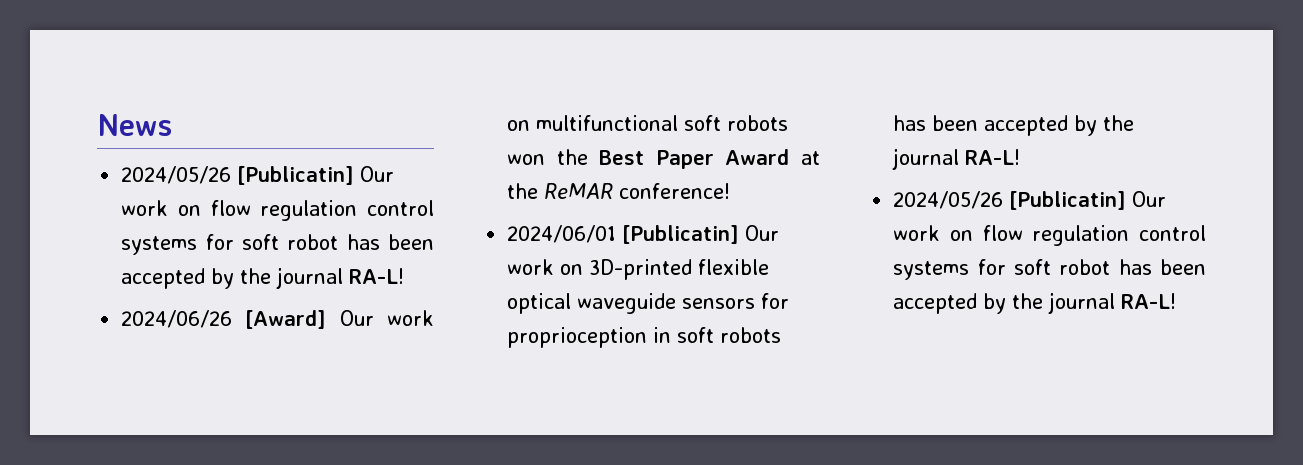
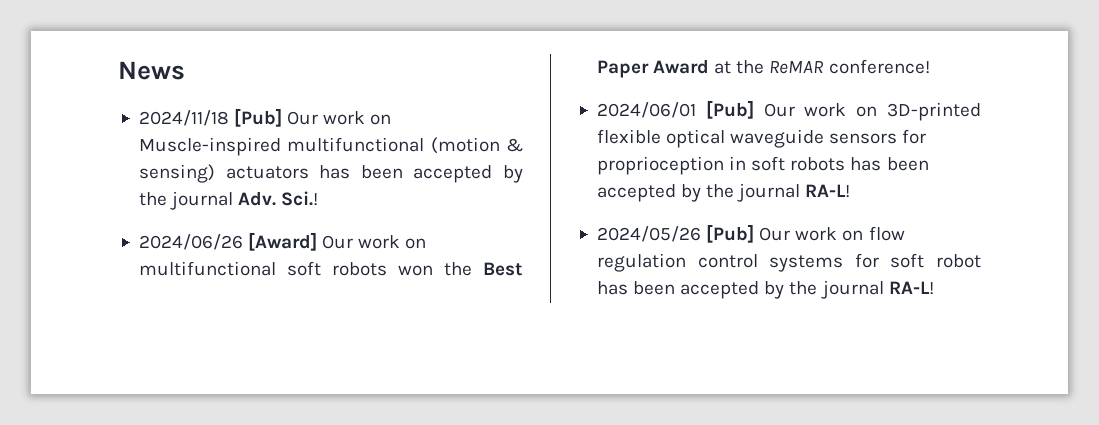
[121,166,395,185] [121,200,434,221] [121,234,435,255] [121,267,405,289] 2024/05/26 [Publicatin] Our work on flow regulation control systems for soft robot has been accepted by the journal RA-L! -> [138,108,392,127] [138,137,523,156] [138,164,523,183] [138,191,319,210] 2024/11/18 [Pub] Our work on Muscle-inspired multifunctional (motion & sensing) actuators has been accepted by the journal Adv. Sci.!
[622,225,740,244] [Publicatin] -> [705,100,754,119] [Pub]
[1009,191,1127,210] [Publicatin] -> [706,224,755,243] [Pub]

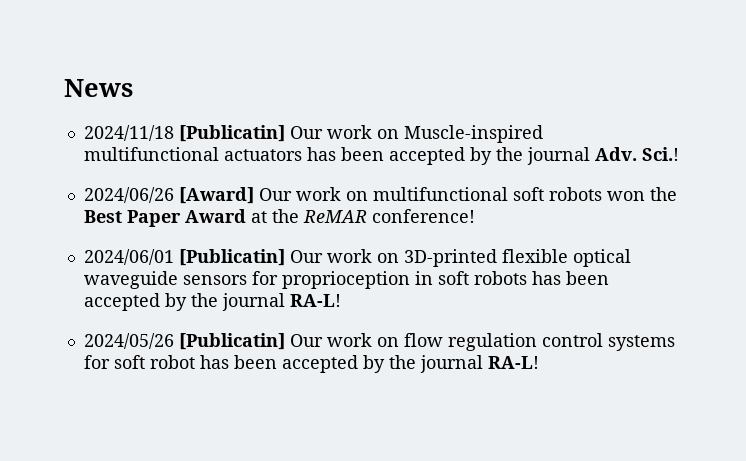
[234,108,283,127] [Pub] -> [178,125,285,142] [Publicatin]
[430,137,523,154] [138,164,215,183] (motion & sensing) -> (219, 154) none
[705,100,754,119] [Pub] -> [178,249,285,266] [Publicatin]
[706,224,755,243] [Pub] -> [178,333,285,350] [Publicatin]

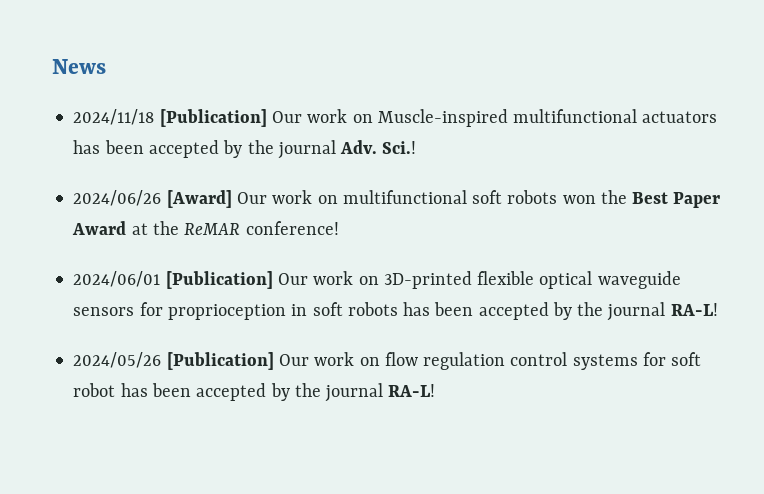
[178,125,285,142] [Publicatin] -> [159,109,267,127] [Publication]
[178,249,285,266] [Publicatin] -> [165,271,273,289] [Publication]
[178,333,285,350] [Publicatin] -> [166,352,274,370] [Publication]

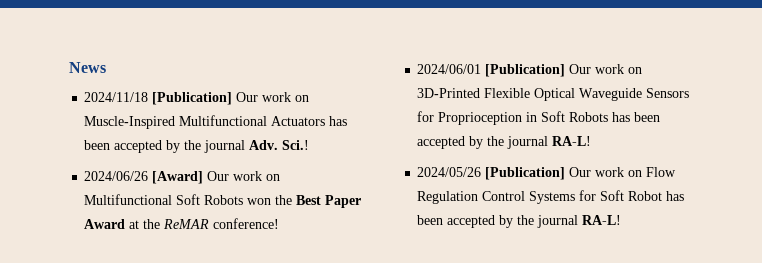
[377,109,718,127] Muscle-inspired multifunctional actuators -> [84,115,326,129] Muscle-Inspired Multifunctional Actuators
[342,190,558,204] multifunctional soft robots -> [84,194,244,205] Multifunctional Soft Robots
[383,271,681,289] [73,302,398,320] 3D-printed flexible optical waveguide sensors for proprioception in soft robots -> [417,88,690,101] [417,111,609,125] 3D-Printed Flexible Optical Waveguide Sensors for Proprioception in Soft Robots
[384,352,702,370] [73,383,116,397] flow regulation control systems for soft robot -> [646,167,677,177] [417,190,663,204] Flow Regulation Control Systems for Soft Robot

